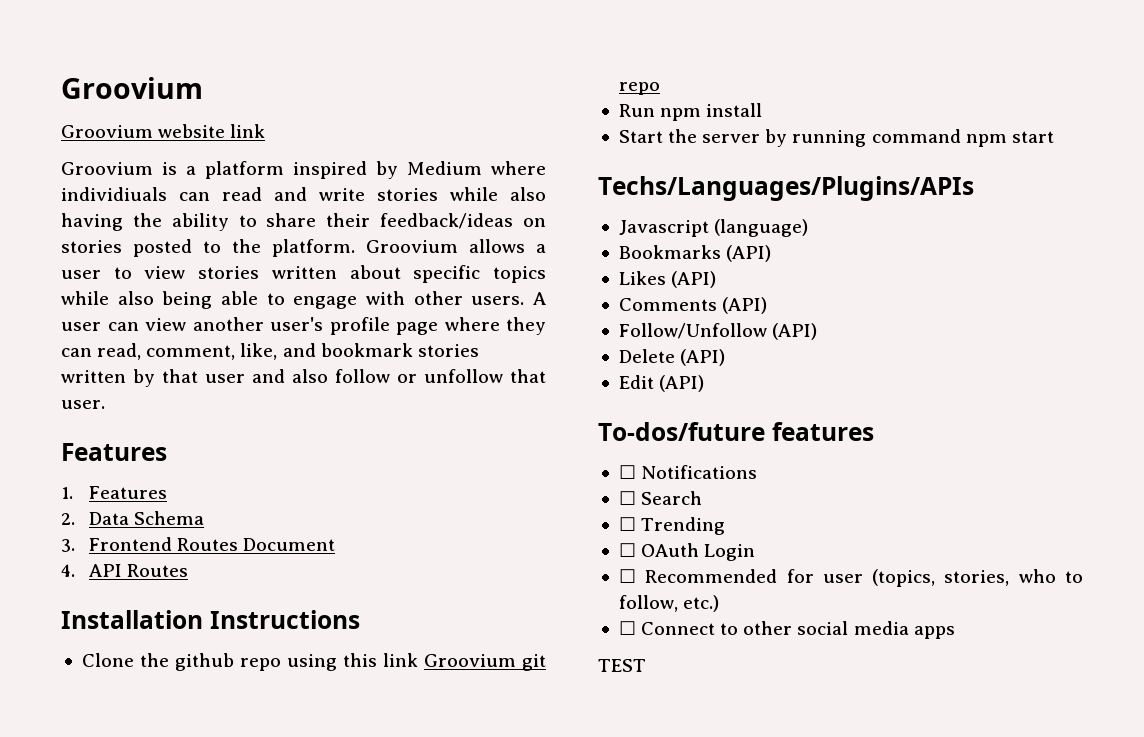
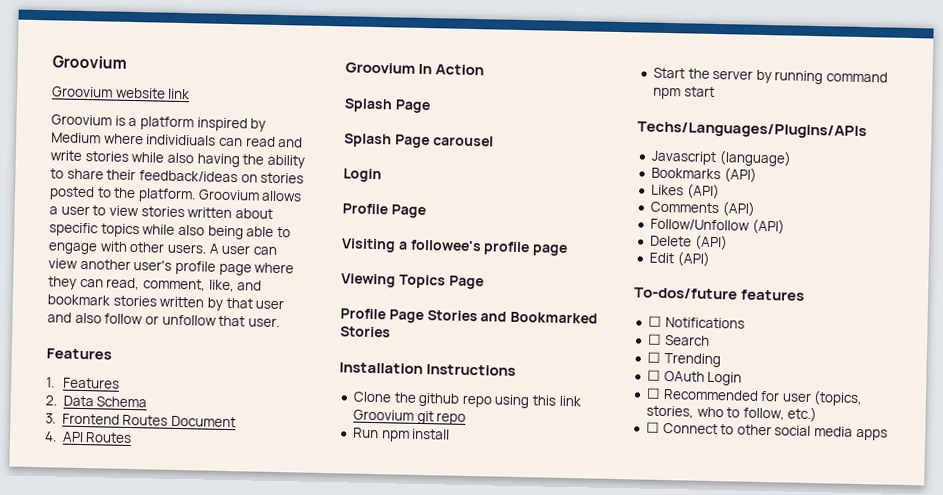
(189, 570) none -> [345,62,485,76] [344,98,431,114] [344,133,494,149] [343,168,382,183] [342,203,426,219] [341,238,569,256] [341,273,484,290] [340,308,599,324] [340,326,391,338] // Groovium In Action // Splash Page // Splash Page carousel // Login // Profile Page // Visiting a followee's profile page // Viewing Topics Page // Profile Page Stories and Bookmarked Stories
[598,659,646,672] // TEST -> (888, 434) none

